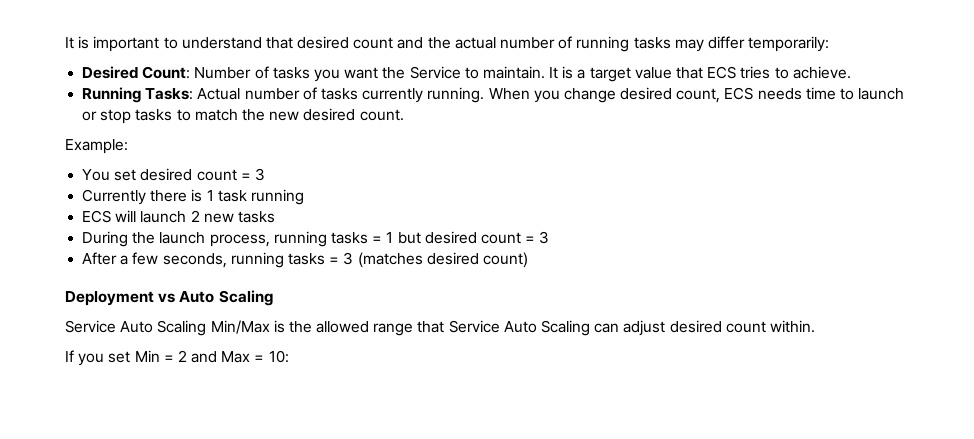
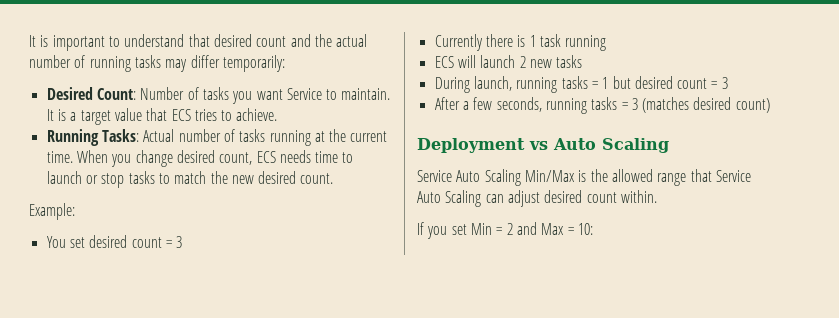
[382,67,406,79] the -> (283, 94) none
[362,87,485,103] currently running. -> [269,129,388,146] [46,151,73,163] running at the current time.
[132,232,270,247] the launch process, -> [473,76,512,91] launch,

